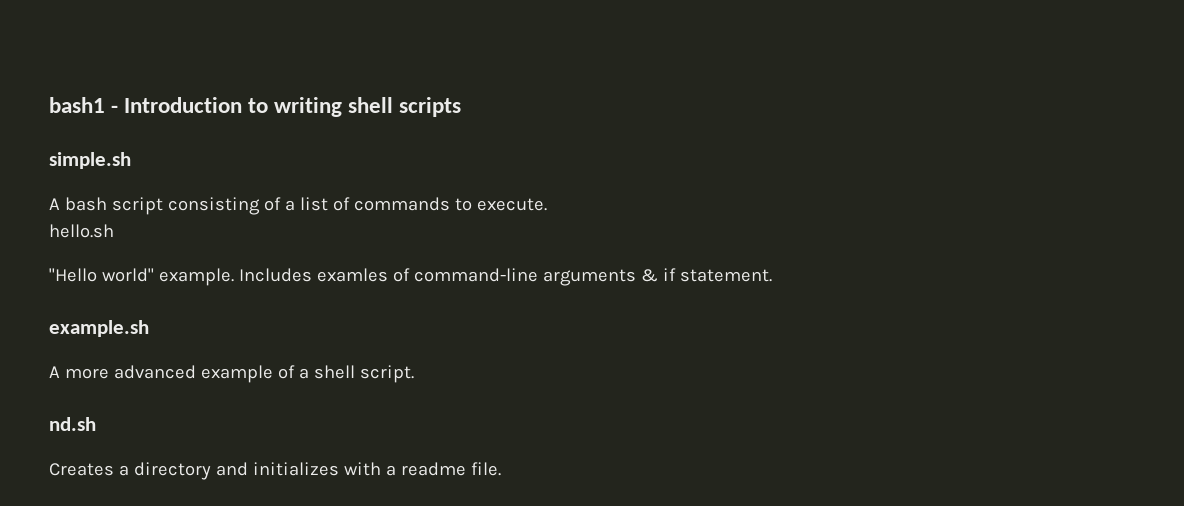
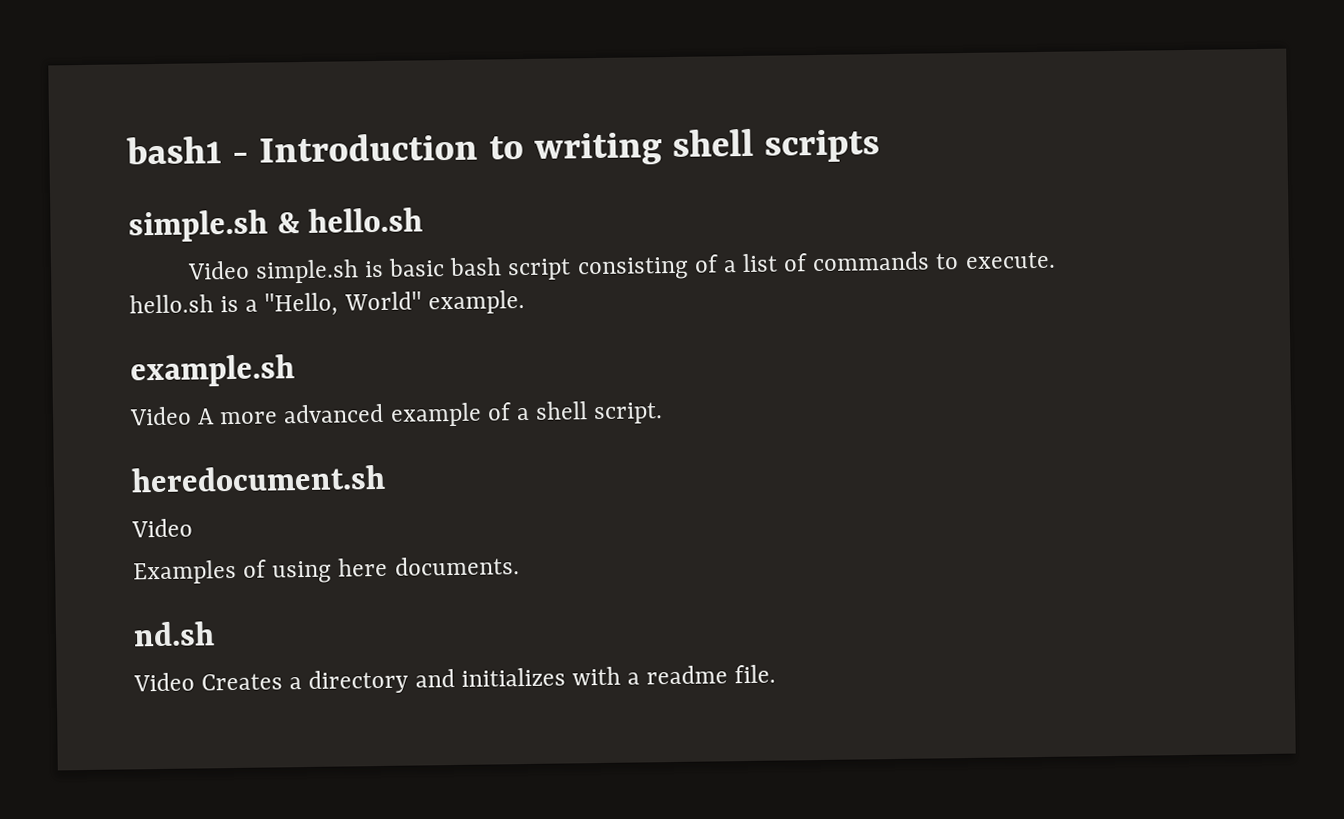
[49,198,60,210] // A -> [276,207,424,234] [186,258,446,284] & hello.sh // Video simple.sh is basic
[49,268,772,286] // "Hello world" example. Includes examles of command-line arguments & if statement. -> [220,289,525,317] is a "Hello, World" example.
(149, 328) none -> [129,406,192,426] Video
(414, 374) none -> [131,464,386,493] [131,518,193,538] [133,556,520,585] // heredocument.sh // Video // Examples of using here documents.
(96, 424) none -> [133,672,195,692] Video

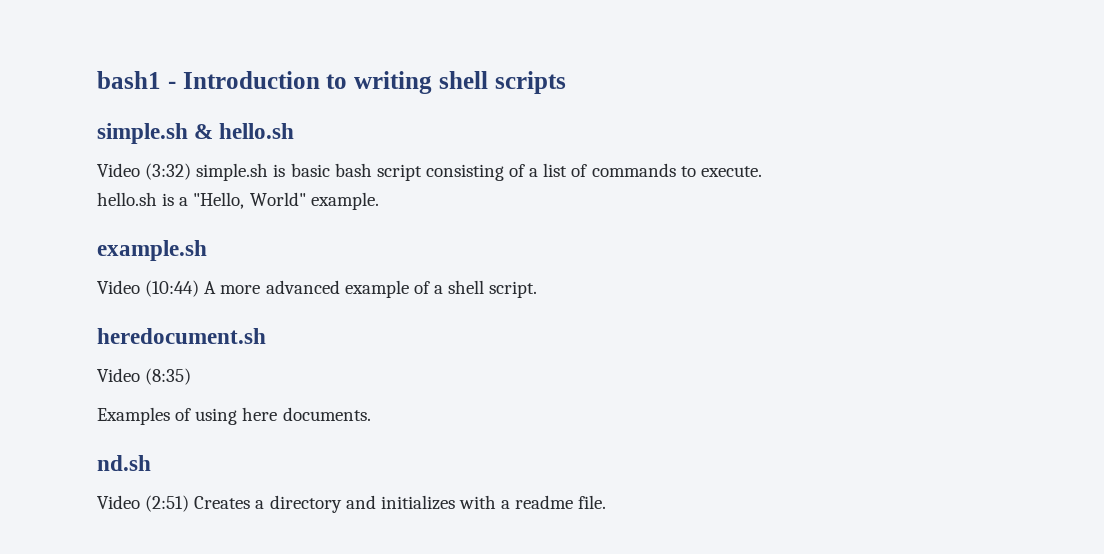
(250, 270) none -> [145,163,192,180] (3:32)
(192, 416) none -> [145,280,200,297] (10:44)
(193, 528) none -> [145,368,192,385] (8:35)
(195, 682) none -> [145,495,190,512] (2:51)

